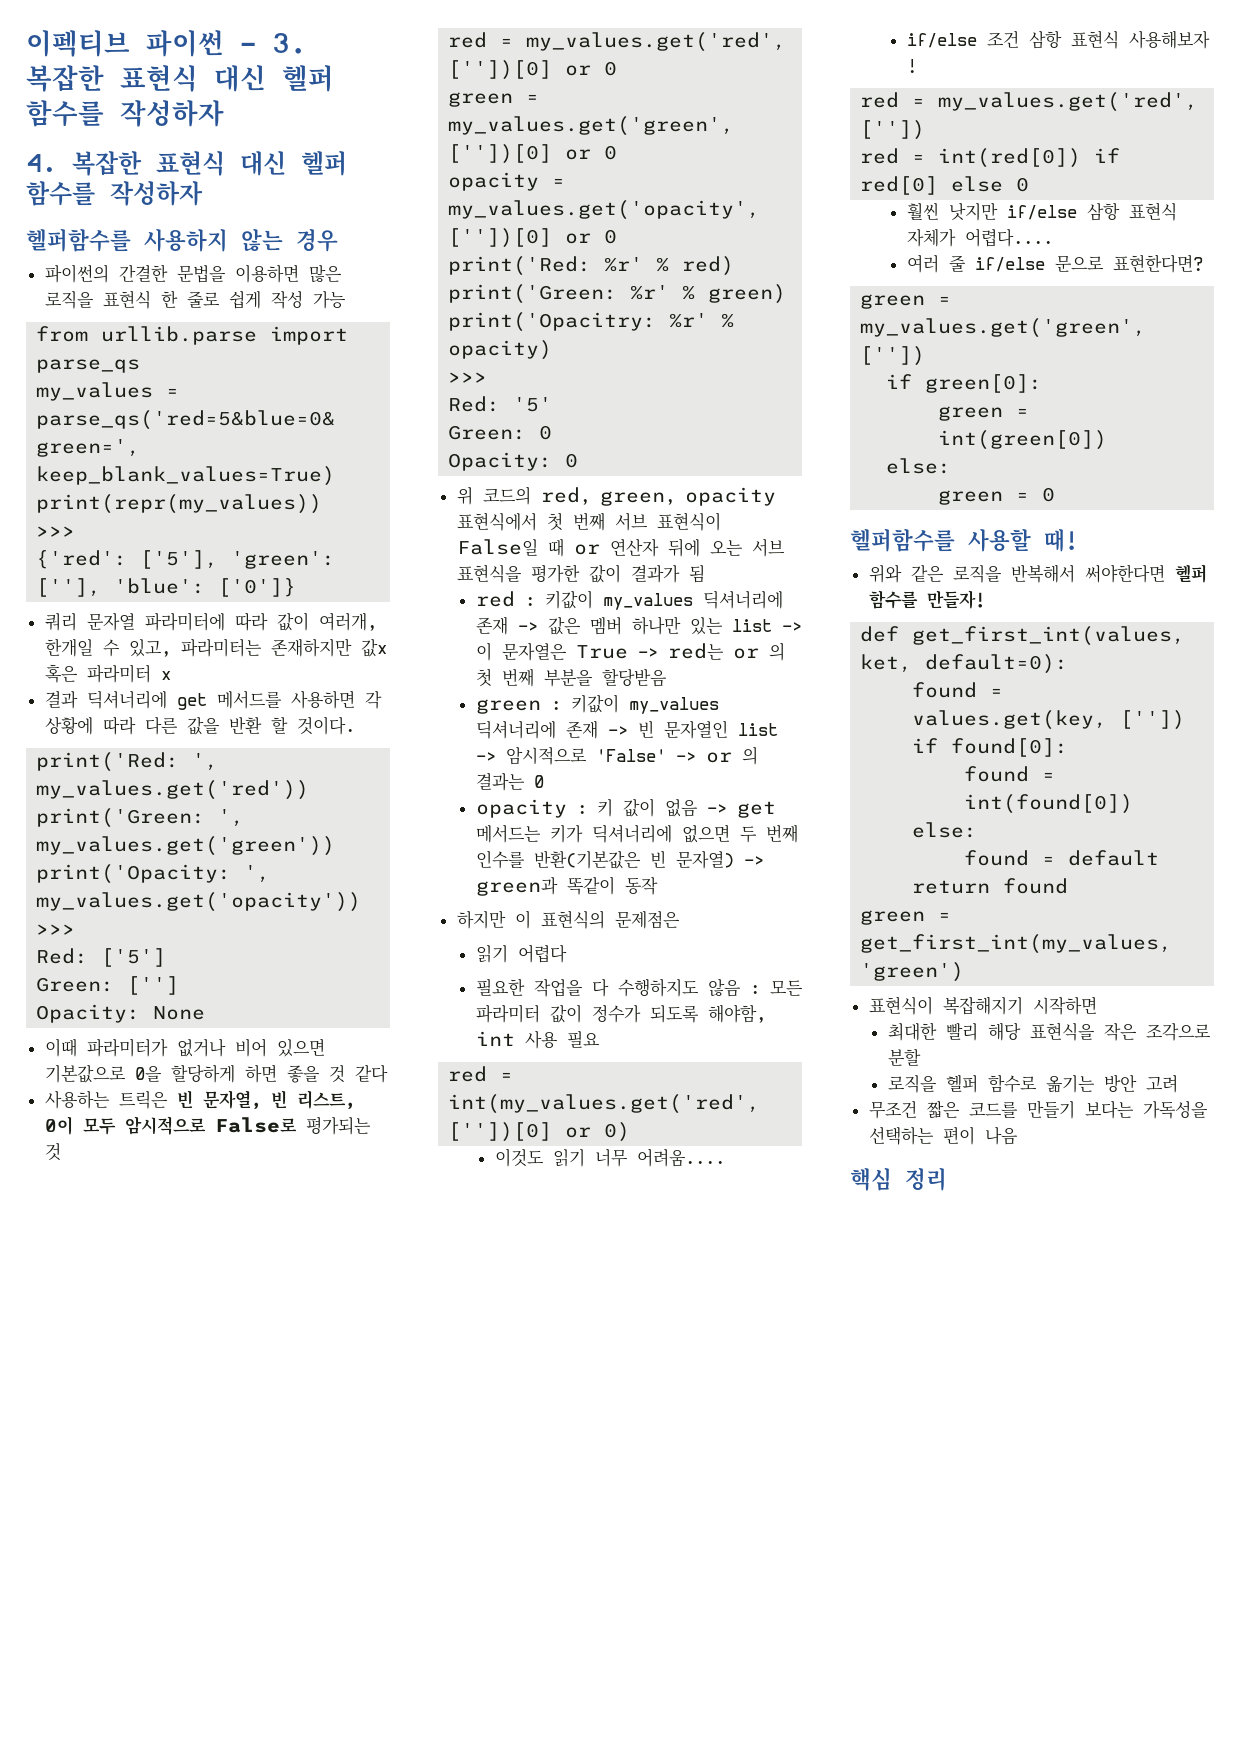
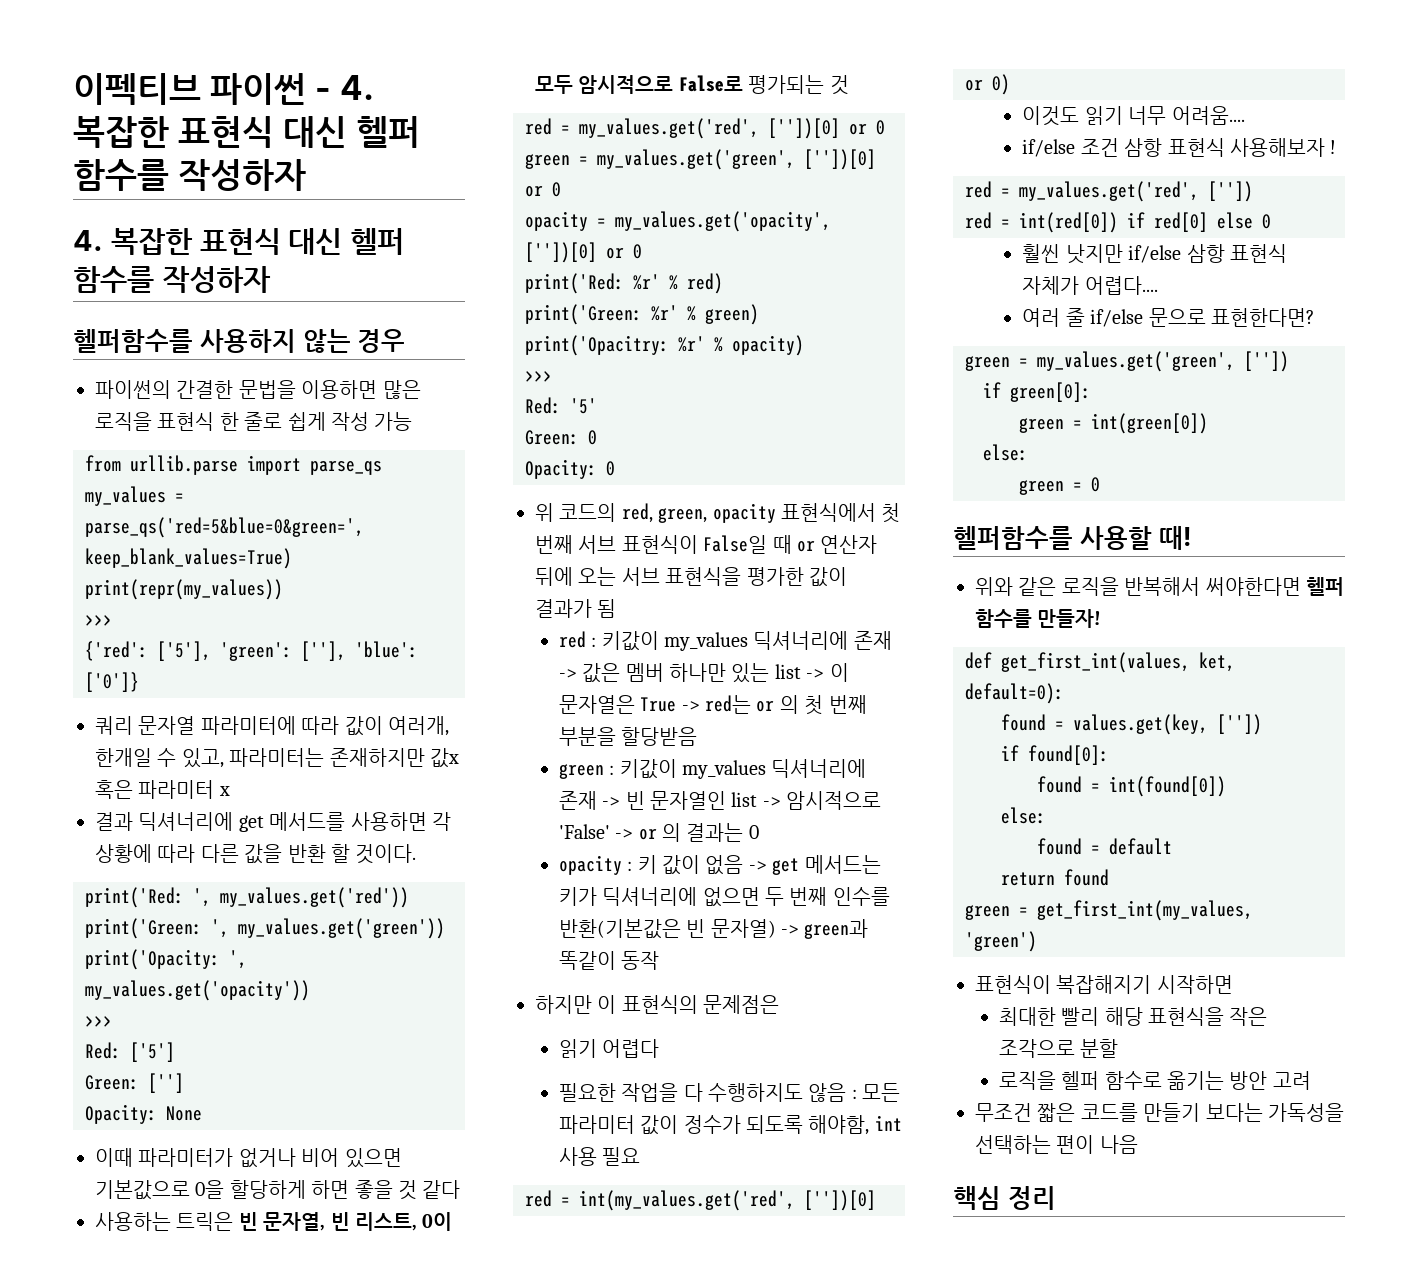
[272,33,306,54] 3. -> [340,75,375,100] 4.

